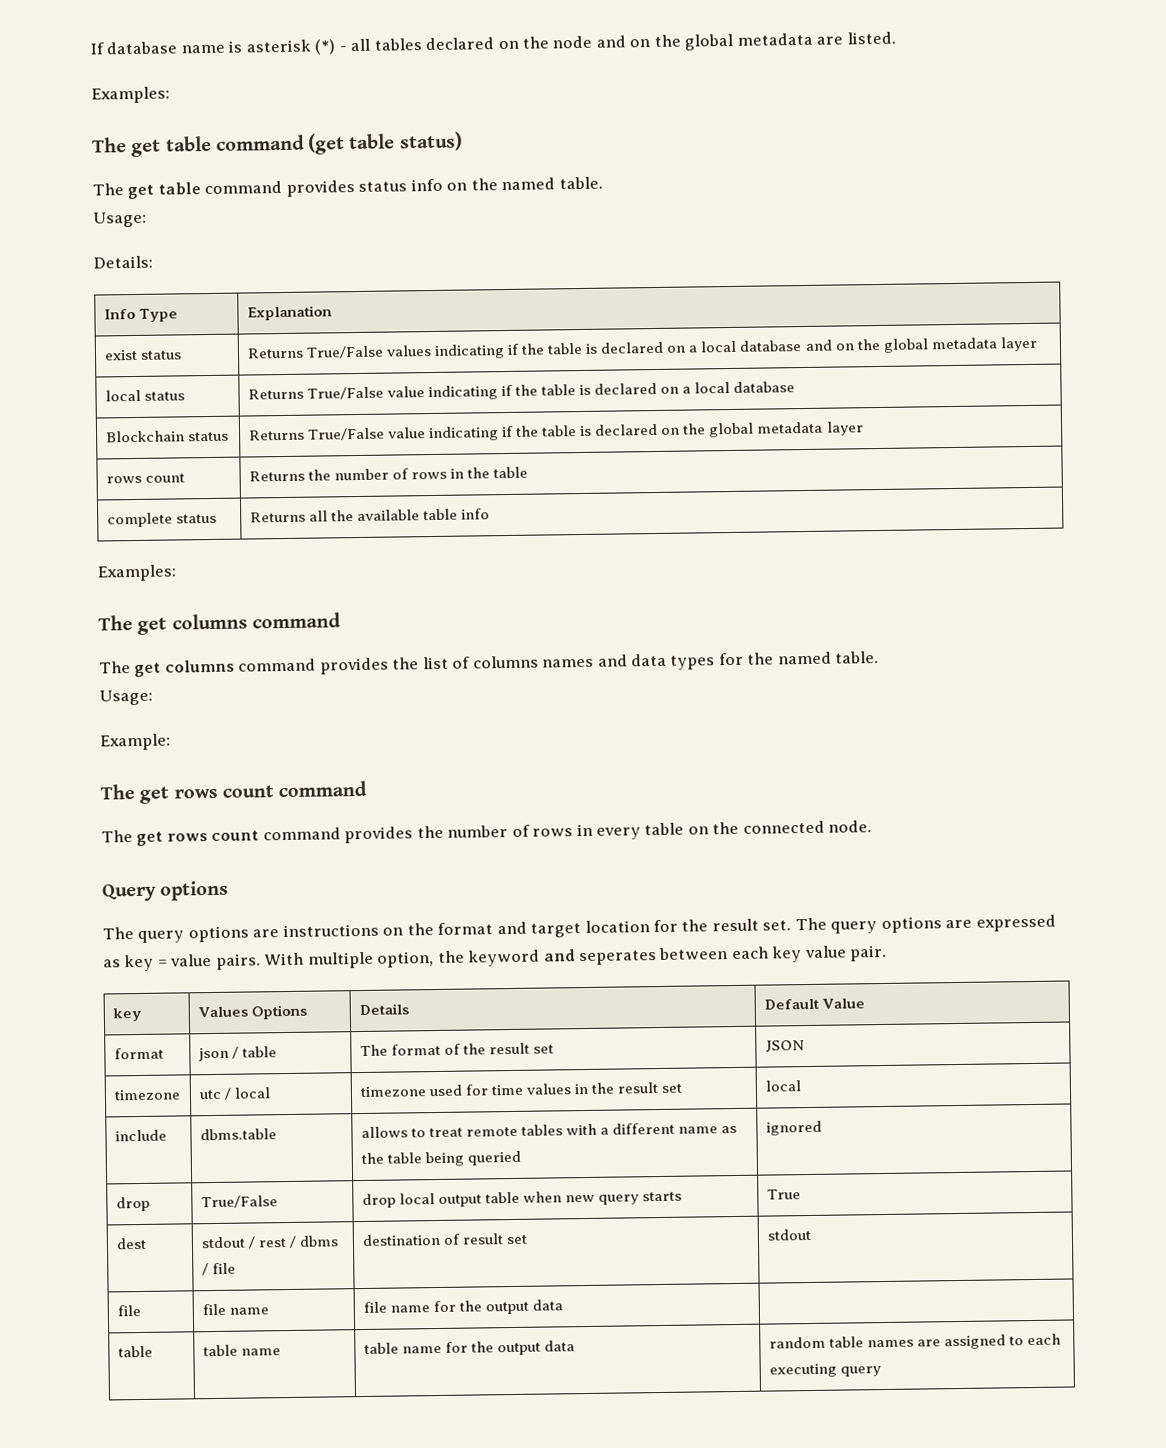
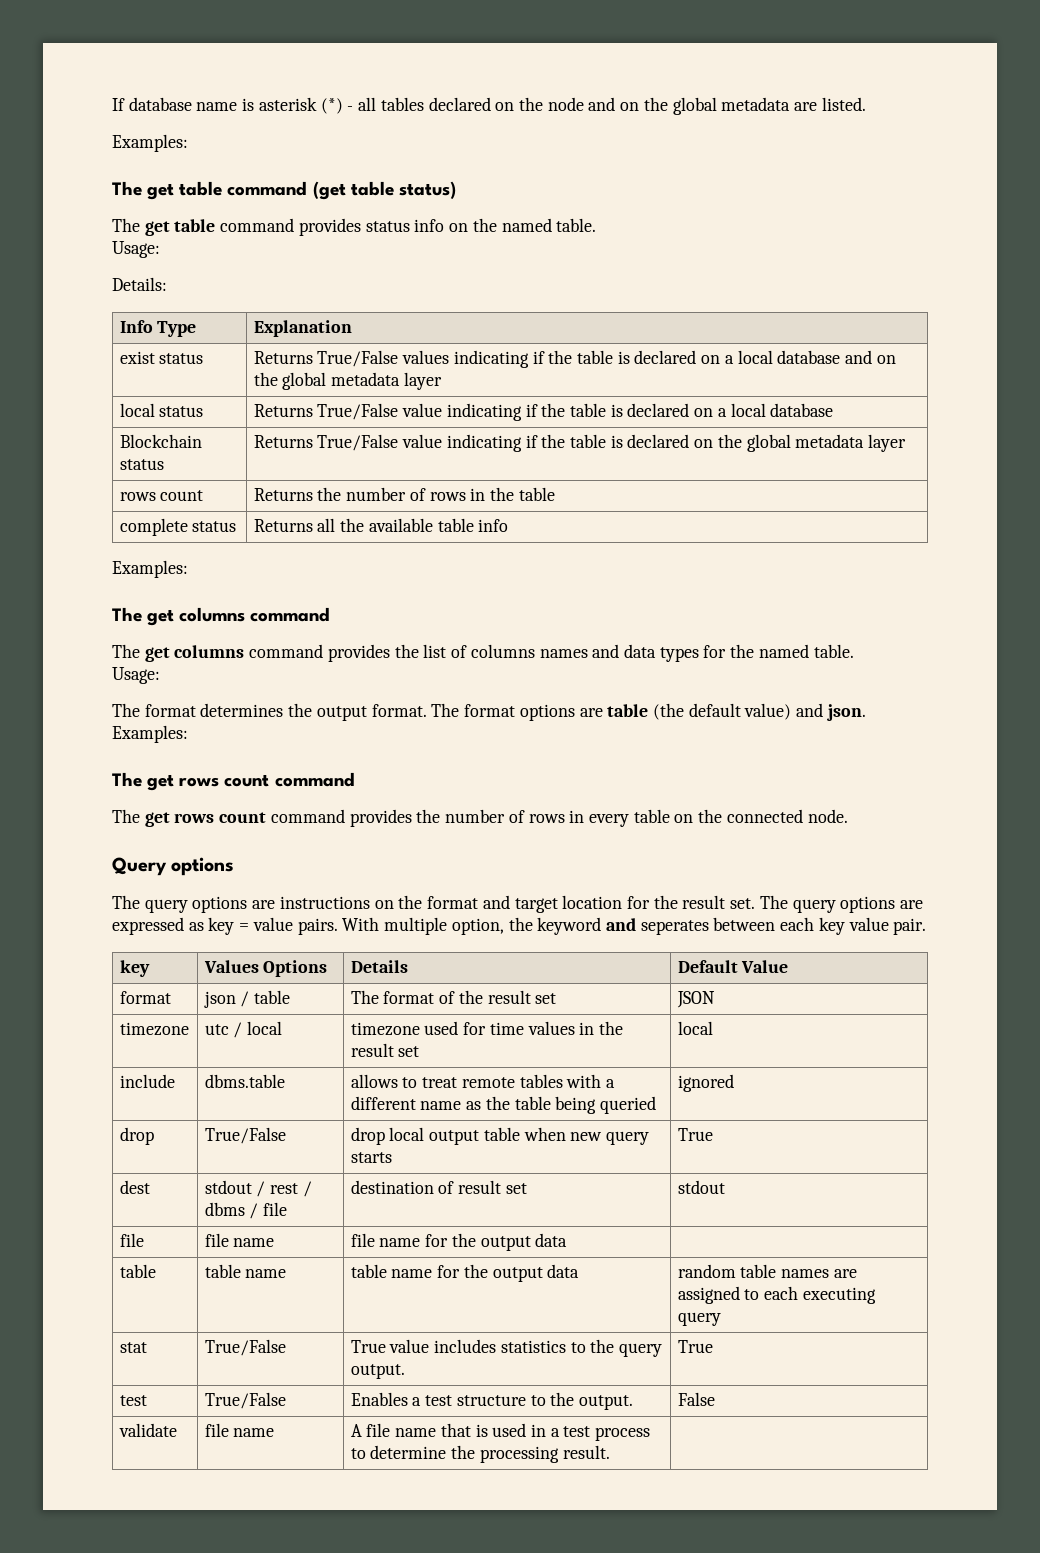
[100,733,171,751] Example: -> [112,703,866,721] [112,725,188,743] The format determines the output format. The format options are table (the default value) and json. Examples:
(881, 1371) none -> [119,1342,147,1353] [204,1339,286,1356] [350,1339,662,1357] [350,1364,405,1379] [677,1340,713,1353] [119,1395,147,1406] [204,1392,286,1409] [350,1392,633,1410] [677,1392,715,1406] [118,1423,177,1437] [204,1423,275,1437] [350,1423,651,1441] [350,1445,610,1463] // stat | True/False | True value includes statistics to the query output. | True // test | True/False | Enables a test structure to the output. | False // validate | file name | A file name that is used in a test process to determine the processing result. |

